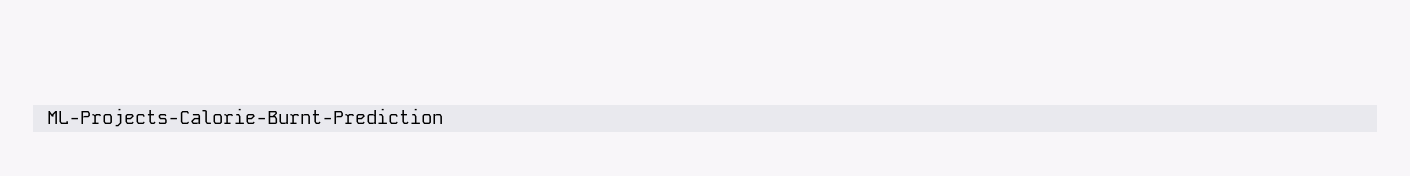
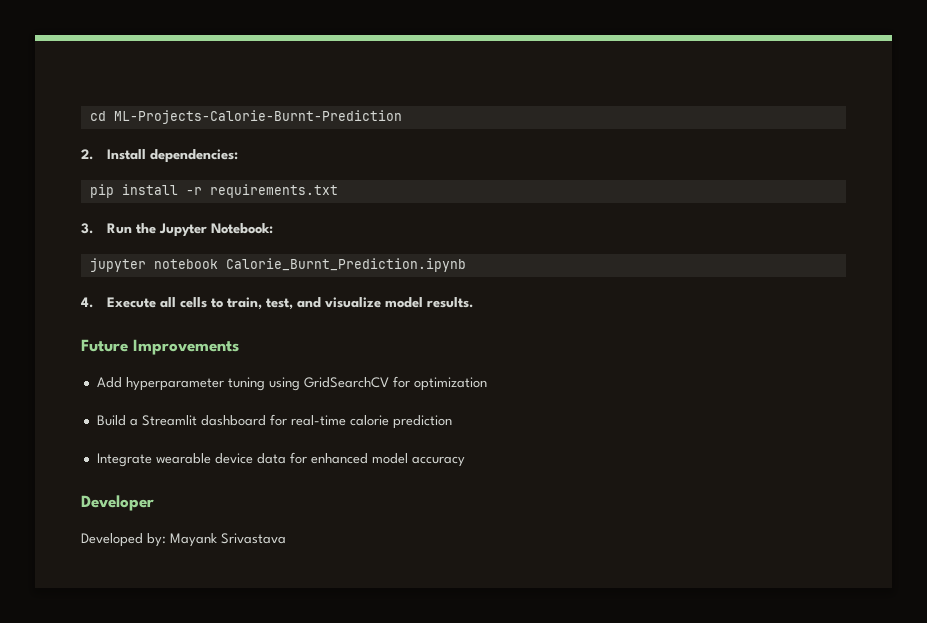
(46, 117) none -> [89,111,106,121] cd
(443, 117) none -> [81,149,238,163] [89,184,338,198] [81,223,273,237] [89,258,466,272] [81,297,473,310] [81,339,239,355] [96,376,487,391] [96,414,452,429] [96,452,465,467] [81,495,154,511] [81,533,286,547] // 2. Install dependencies: // pip install -r requirements.txt // 3. Run the Jupyter Notebook: // jupyter notebook Calorie_Burnt_Prediction.ipynb // 4. Execute all cells to train, test, and visualize model results. // Future Improvements // Add hyperparameter tuning using GridSearchCV for optimization // Build a Streamlit dashboard for real-time calorie prediction // Integrate wearable device data for enhanced model accuracy // Developer // Developed by: Mayank Srivastava

